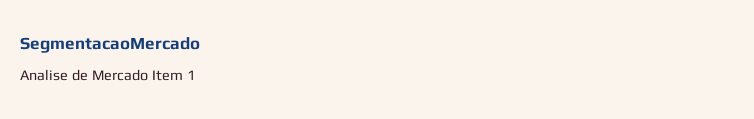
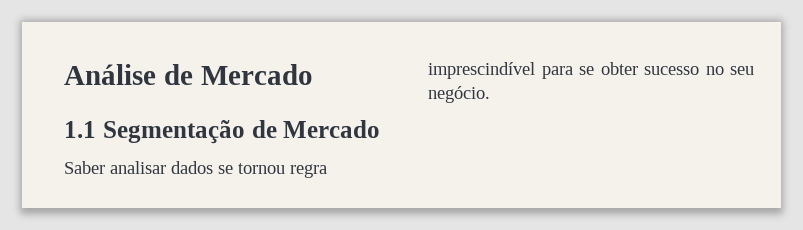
[20,37,200,53] [20,69,195,81] SegmentacaoMercado // Analise de Mercado Item 1 -> [64,64,313,85] [64,120,381,144] [64,161,327,178] [428,62,754,79] [428,86,490,103] Análise de Mercado // 1.1 Segmentação de Mercado // Saber analisar dados se tornou regra imprescindível para se obter sucesso no seu negócio.

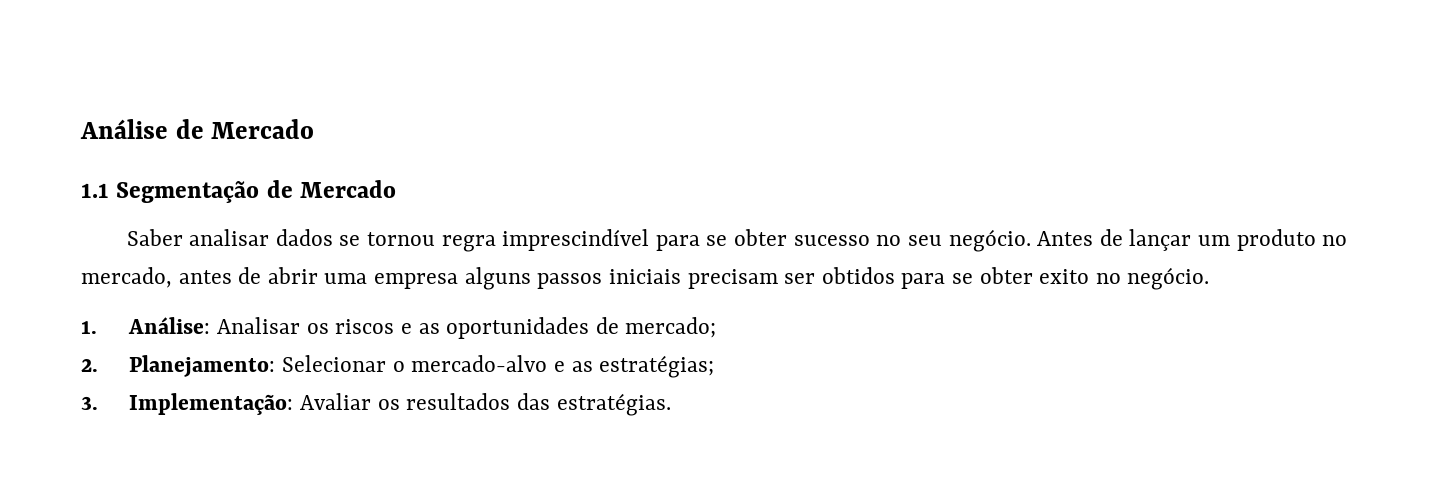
(490, 94) none -> [1037,229,1348,251] [81,267,1210,290] [81,317,717,339] [81,355,715,378] [81,393,671,416] Antes de lançar um produto no mercado, antes de abrir uma empresa alguns passos iniciais precisam ser obtidos para se obter exito no negócio. // 1. Análise: Analisar os riscos e as oportunidades de mercado; // 2. Planejamento: Selecionar o mercado-alvo e as estratégias; // 3. Implementação: Avaliar os resultados das estratégias.

